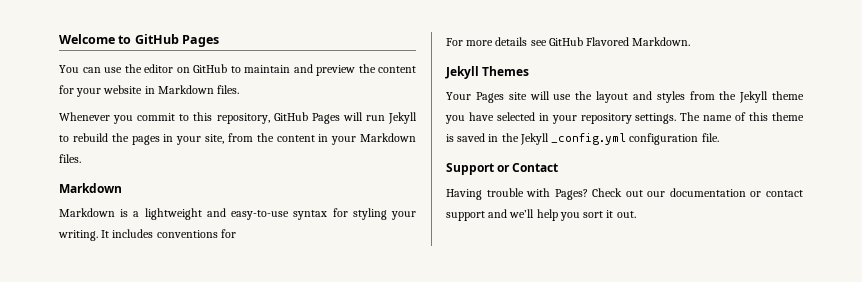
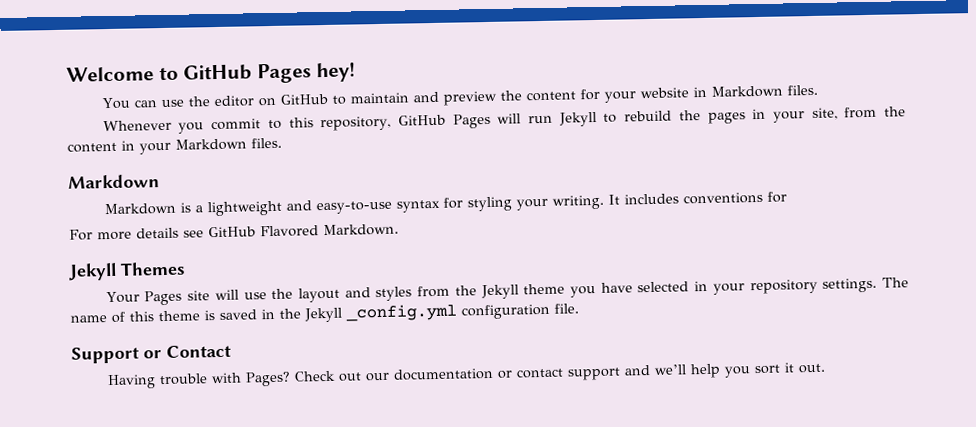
(220, 41) none -> [316,62,357,83] hey!

